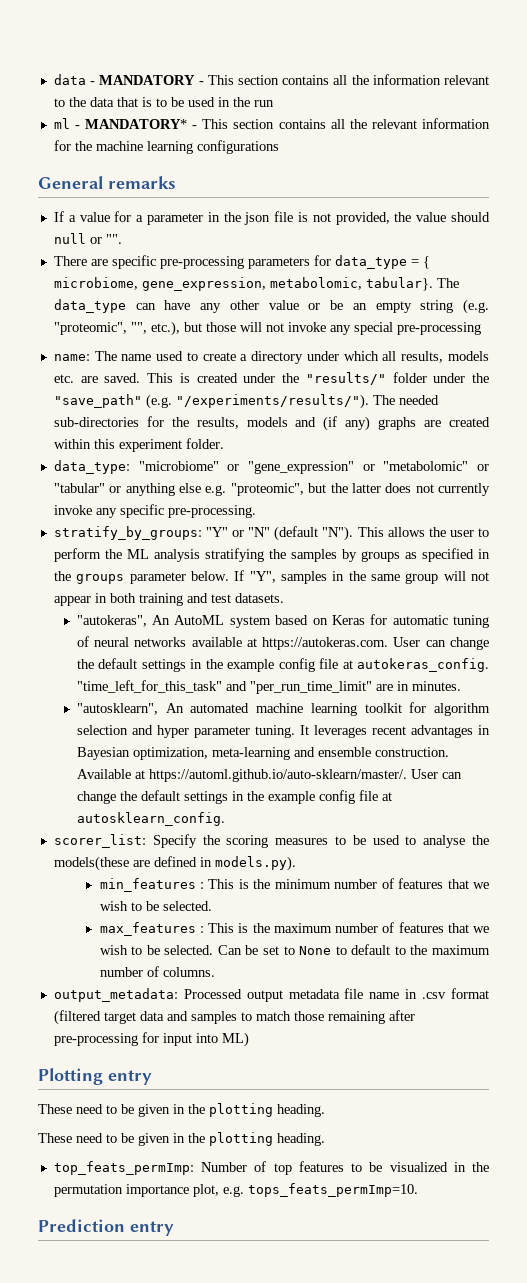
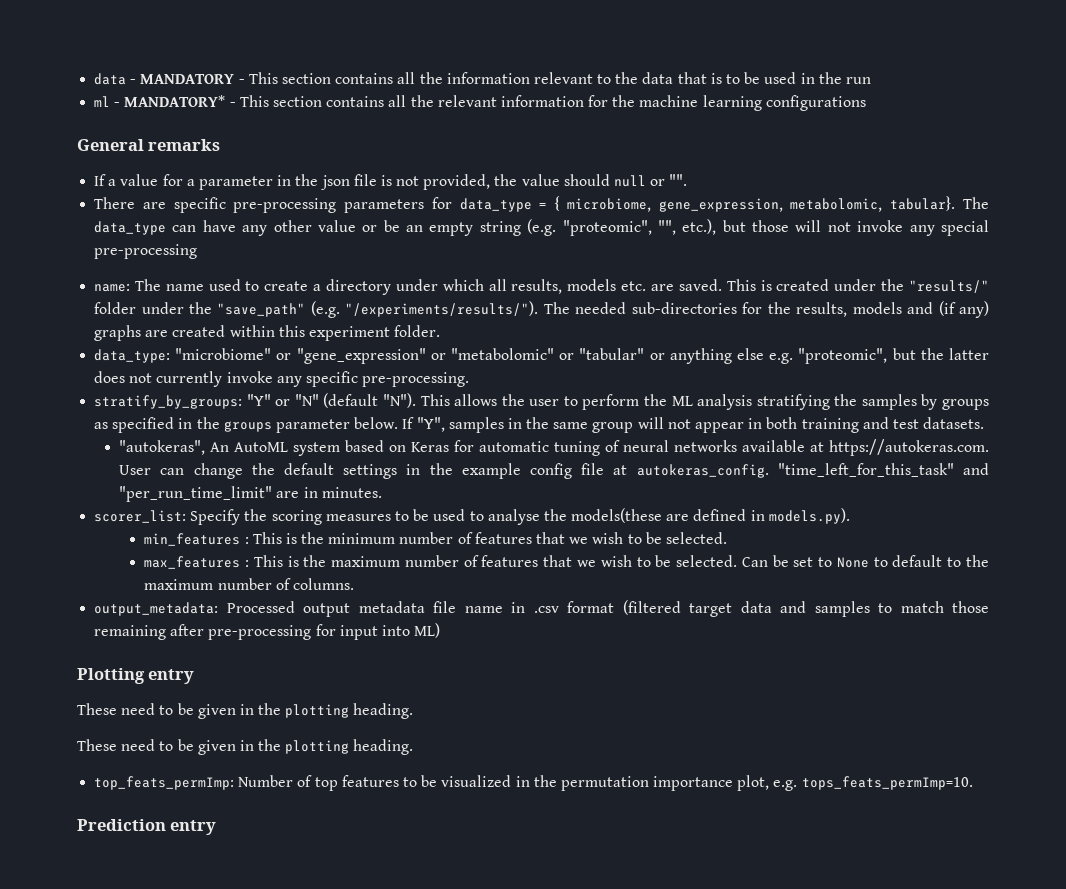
[76,702,490,716] [76,725,491,738] [76,747,449,760] [76,769,462,782] [76,790,392,804] [76,812,225,826] // "autosklearn", An automated machine learning toolkit for algorithm selection and hyper parameter tuning. It leverages recent advantages in Bayesian optimization, meta-learning and ensemble construction. Available at https://automl.github.io/auto-sklearn/master/. User can change the default settings in the example config file at autosklearn_config. -> (382, 492) none

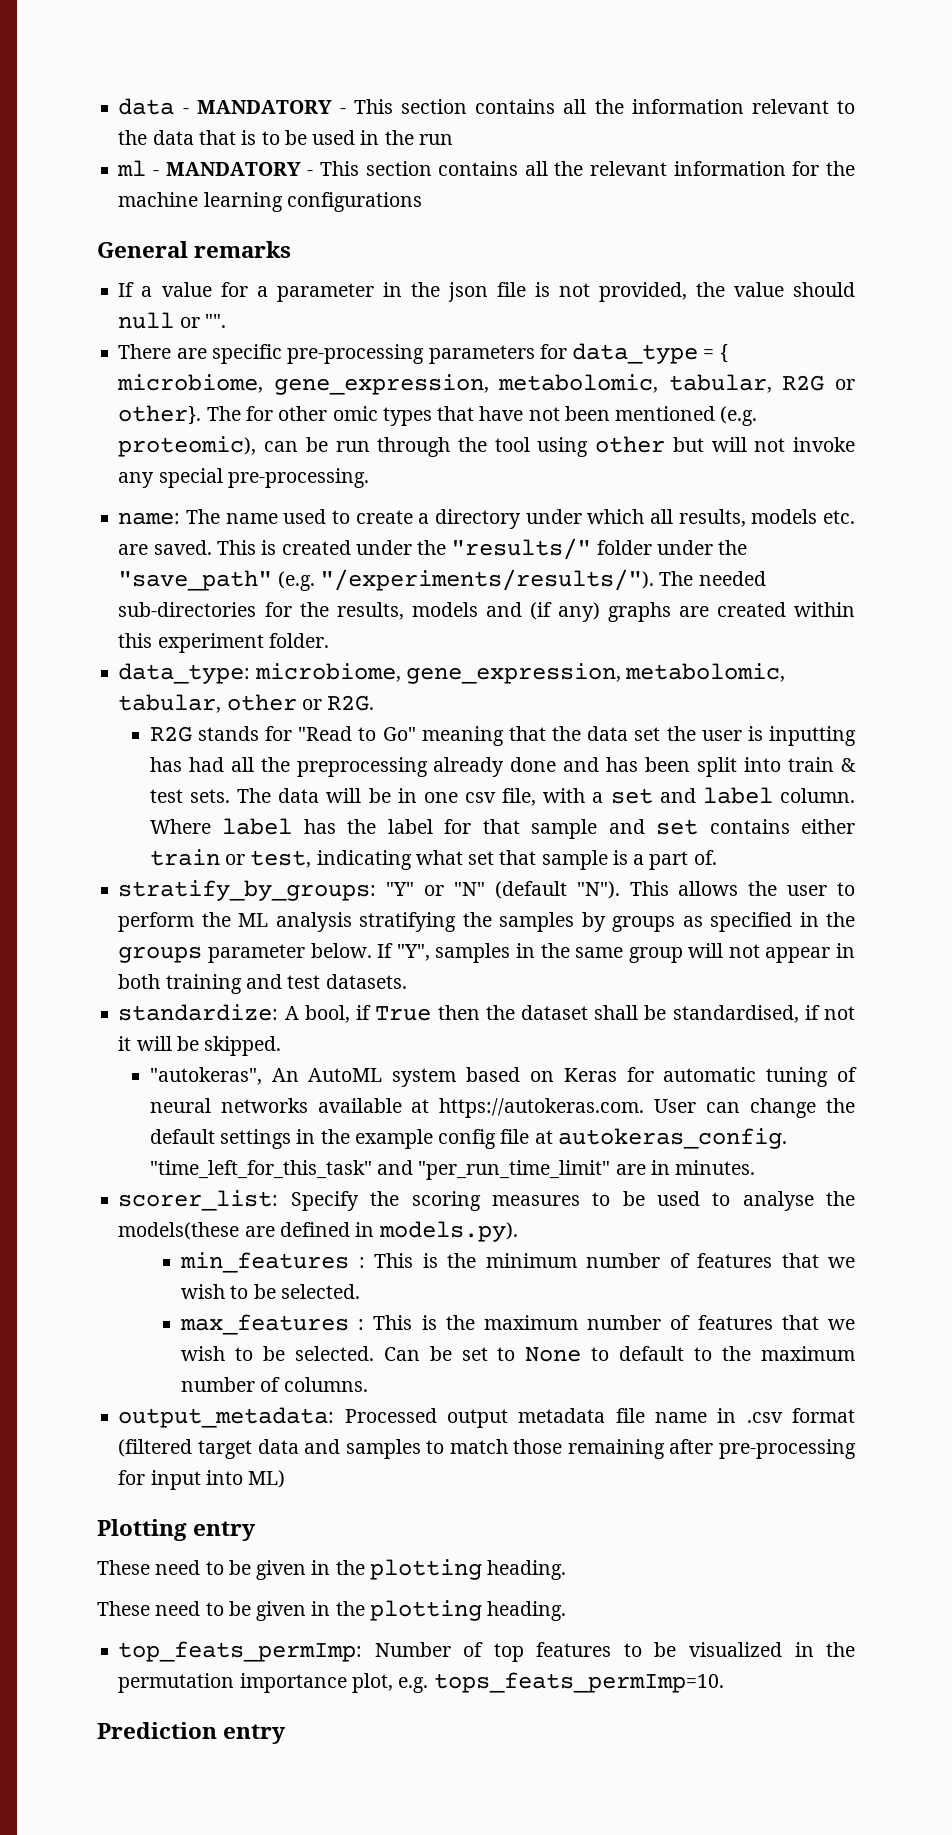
[124,95,226,107] MANDATORY* -> [165,162,301,176] MANDATORY
[890,196,989,211] [94,219,790,236] tabular}. The data_type can have any other value or be an empty string (e.g. "proteomic", "", etc.), but those -> [668,374,855,393] [118,405,758,426] [118,436,704,457] tabular, R2G or other}. The for other omic types that have not been mentioned (e.g. proteomic), can be run through the tool using other but
[94,244,198,259] pre-processing -> [227,468,369,488] pre-processing.
[175,348,990,364] [94,371,470,387] "microbiome" or "gene_expression" or "metabolomic" or "tabular" or anything else e.g. "proteomic", but the latter does not currently invoke any specific pre-processing. -> [254,663,786,684] [118,694,375,713] [149,726,857,746] [149,757,856,777] [149,787,856,806] [149,818,855,839] [149,849,717,870] microbiome, gene_expression, metabolomic, tabular, other or R2G. // R2G stands for "Read to Go" meaning that the data set the user is inputting has had all the preprocessing already done and has been split into train & test sets. The data will be in one csv file, with a set and label column. Where label has the label for that sample and set contains either train or test, indicating what set that sample is a part of.
(985, 423) none -> [118,1004,855,1023] [118,1036,282,1056] // standardize: A bool, if True then the dataset shall be standardised, if not it will be skipped.

